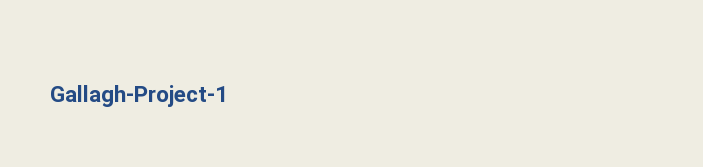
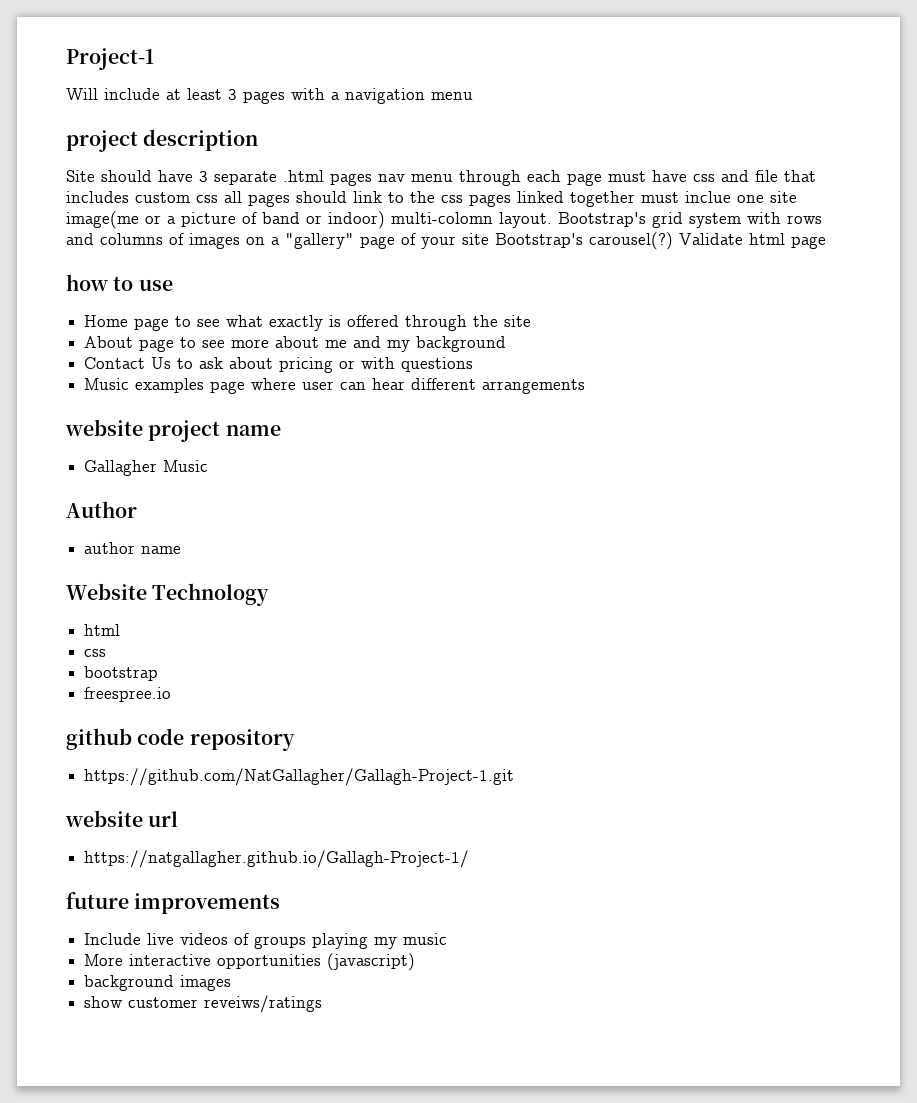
[50,85,228,107] Gallagh-Project-1 -> [66,48,154,70] [66,88,473,104] [66,129,259,152] [66,170,816,186] [66,191,797,207] [66,211,822,229] [66,232,826,250] [66,274,173,291] [84,315,532,331] [84,336,507,352] [84,357,474,373] [84,378,586,394] [65,419,281,442] [84,460,209,476] [66,501,137,518] [84,542,182,554] [66,583,270,606] [84,624,121,636] [84,649,107,657] [84,666,159,681] [84,687,172,702] [66,728,295,751] [84,768,515,786] [65,810,179,827] [84,850,470,868] [66,892,281,914] [84,933,448,949] [84,953,416,971] [84,975,232,991] [84,995,323,1013] Project-1 // Will include at least 3 pages with a navigation menu // project description // Site should have 3 separate .html pages nav menu through each page must have css and file that includes custom css all pages should link to the css pages linked together must inclue one site image(me or a picture of band or indoor) multi-colomn layout. Bootstrap's grid system with rows and columns of images on a "gallery" page of your site Bootstrap's carousel(?) Validate html page // how to use // Home page to see what exactly is offered through the site // About page to see more about me and my background // Contact Us to ask about pricing or with questions // Music examples page where user can hear different arrangements // website project name // Gallagher Music // Author // author name // Website Technology // html // css // bootstrap // freespree.io // github code repository // https://github.com/NatGallagher/Gallagh-Project-1.git // website url // https://natgallagher.github.io/Gallagh-Project-1/ // future improvements // Include live videos of groups playing my music // More interactive opportunities (javascript) // background images // show customer reveiws/ratings

